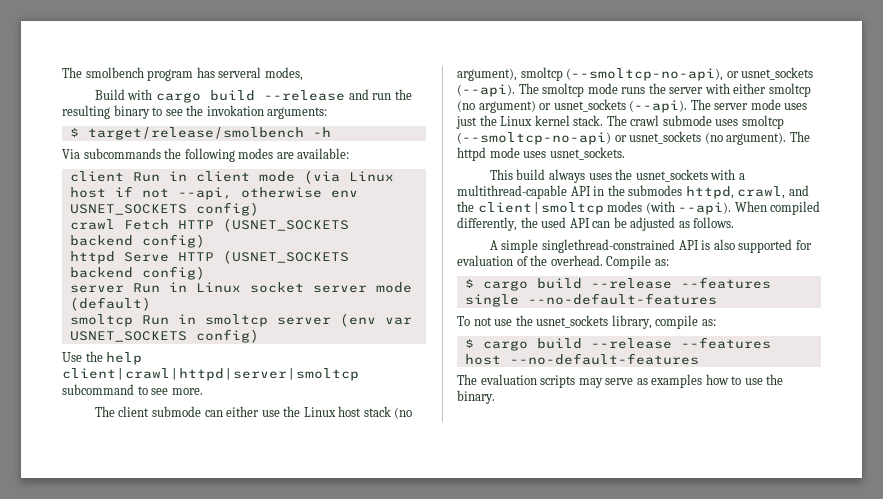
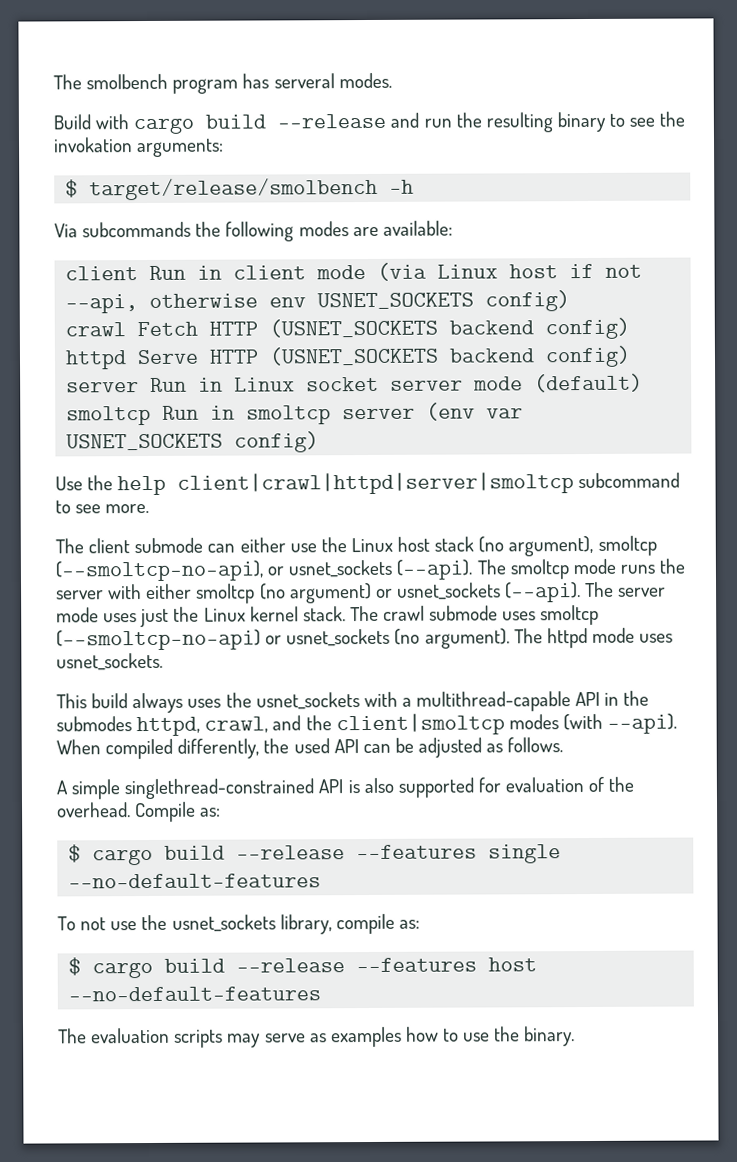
[264,67,303,81] modes, -> [338,72,392,89] modes.

